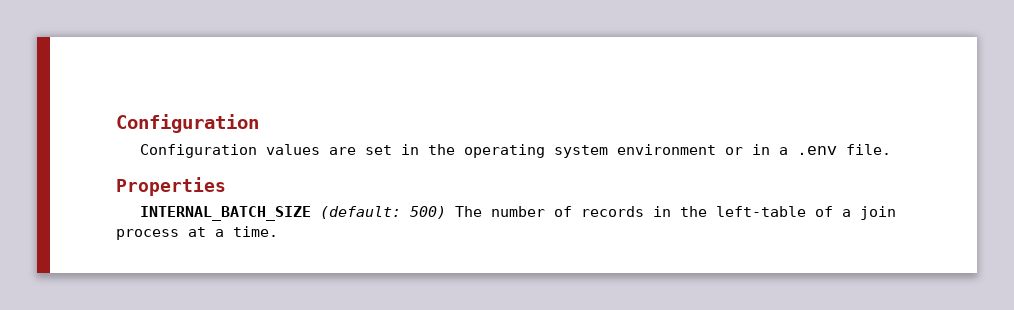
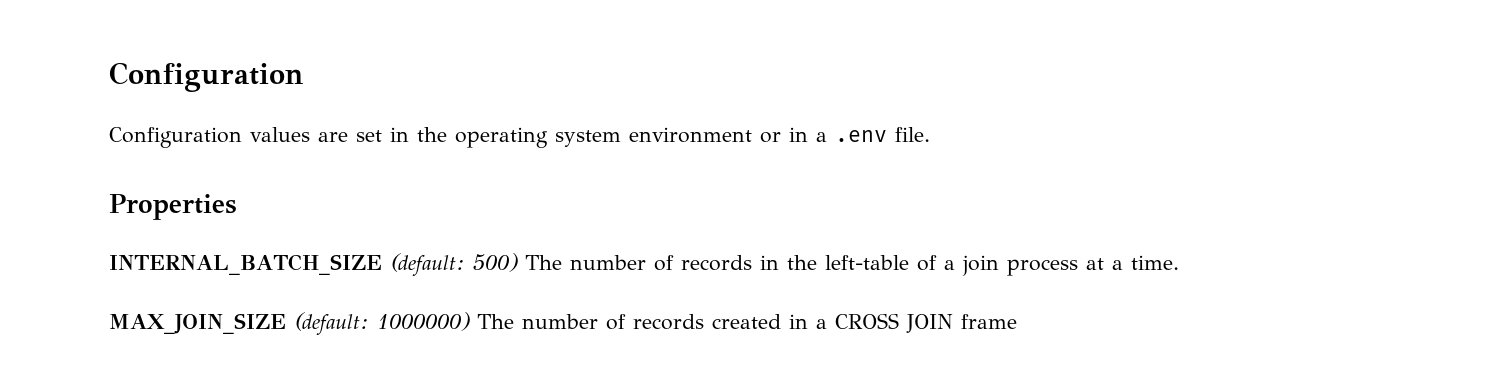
(278, 231) none -> [109,312,1017,335] // MAX_JOIN_SIZE (default: 1000000) The number of records created in a CROSS JOIN frame

